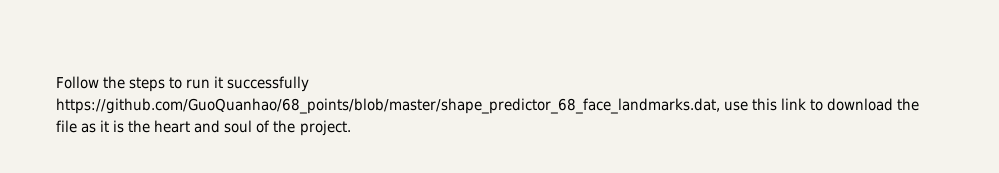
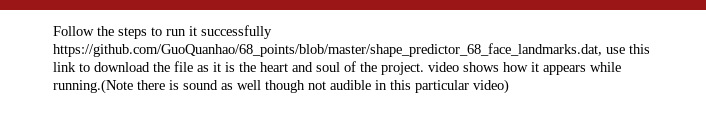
(351, 128) none -> [428,62,621,75] [53,79,509,94] video shows how it appears while running.(Note there is sound as well though not audible in this particular video)

